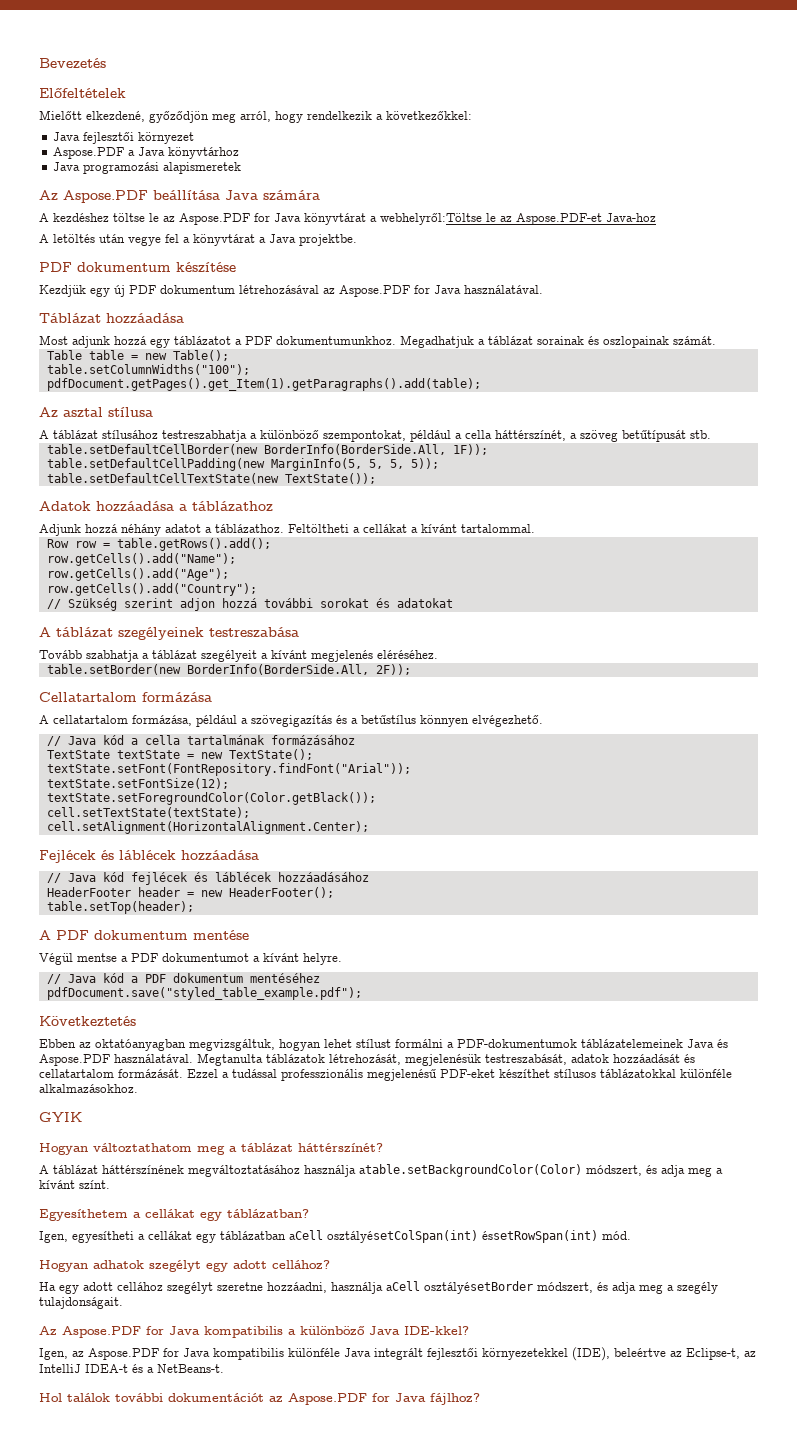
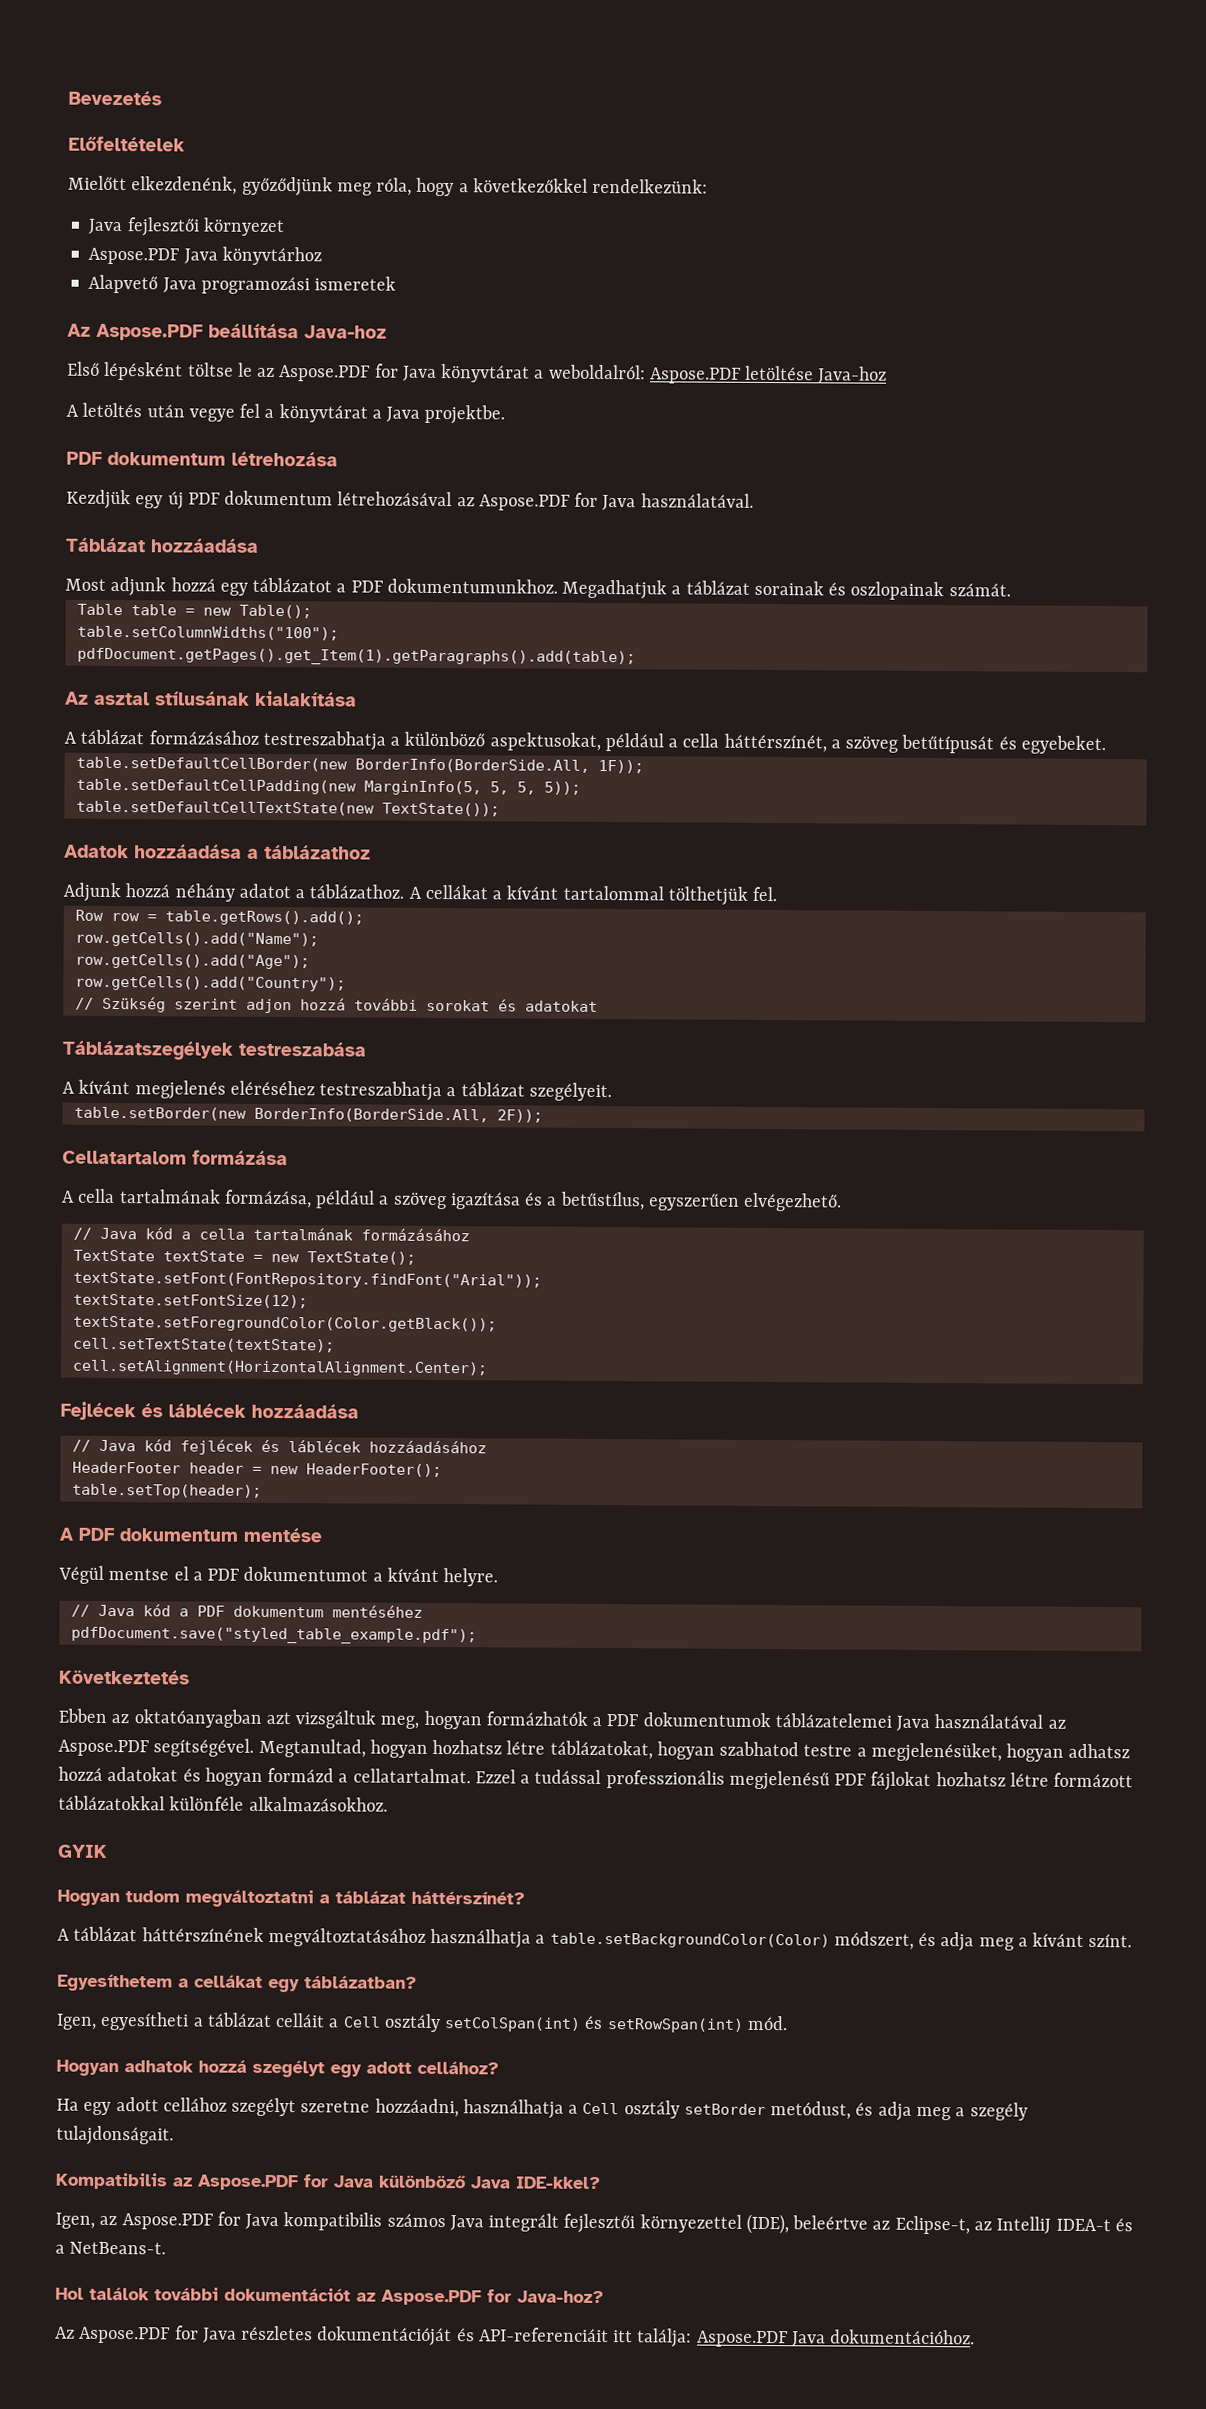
[86,111,472,123] elkezdené, győződjön meg arról, hogy rendelkezik a következőkkel: -> [131,176,709,197] elkezdenénk, győződjünk meg róla, hogy a következőkkel rendelkezünk:
[127,150,135,156] a -> (180, 256) none
(239, 153) none -> [88,274,159,294] Alapvető
[162,162,241,174] alapismeretek -> [314,276,397,291] ismeretek
[225,190,320,200] [39,213,109,222] Java számára // A kezdéshez -> [304,325,387,339] [67,361,184,381] Java-hoz // Első lépésként
[380,213,602,225] webhelyről:Töltse le az Aspose.PDF-et -> [548,364,815,384] weboldalról: Aspose.PDF letöltése
[176,262,236,272] készítése -> [231,451,338,467] létrehozása
[108,407,153,417] [39,430,158,439] stílusa // A táblázat stílusához -> [155,690,357,707] [64,729,259,745] stílusának kialakítása // A táblázat formázásához
[323,430,406,442] szempontokat, -> [489,732,601,751] aspektusokat,
[690,430,711,439] stb. -> [998,735,1106,755] és egyebeket.
[288,524,360,533] Feltöltheti a -> [408,886,422,899] A
[461,524,535,533] tartalommal. -> [562,885,778,906] tartalommal tölthetjük fel.
[39,627,299,640] [39,650,438,662] A táblázat szegélyeinek testreszabása // Tovább szabhatja a táblázat szegélyeit a kívánt megjelenés eléréséhez. -> [62,1040,366,1061] [62,1079,612,1102] Táblázatszegélyek testreszabása // A kívánt megjelenés eléréséhez testreszabhatja a táblázat szegélyeit.
[53,715,128,724] cellatartalom -> [78,1188,221,1204] cella tartalmának
[251,715,469,727] szövegigazítás és a betűstílus könnyen -> [392,1191,740,1211] szöveg igazítása és a betűstílus, egyszerűen
(117, 957) none -> [173,1566,189,1581] el
[189,1039,728,1051] [39,1053,695,1066] [39,1069,183,1078] megvizsgáltuk, hogyan lehet stílust formálni a PDF-dokumentumok táblázatelemeinek Java és Aspose.PDF használatával. Megtanulta táblázatok létrehozását, megjelenésük testreszabását, adatok hozzáadását és cellatartalom formázását. -> [265,1710,1066,1732] [58,1738,1131,1763] [58,1766,471,1786] azt vizsgáltuk meg, hogyan formázhatók a PDF dokumentumok táblázatelemei Java használatával az Aspose.PDF segítségével. Megtanultad, hogyan hozhatsz létre táblázatokat, hogyan szabhatod testre a megjelenésüket, hogyan adhatsz hozzá adatokat és hogyan formázd a cellatartalmat.
[440,1069,596,1078] PDF-eket készíthet stílusos -> [834,1771,1134,1792] PDF fájlokat hozhatsz létre formázott
[93,1143,225,1155] változtathatom meg -> [125,1889,314,1908] tudom megváltoztatni
[304,1164,582,1177] használja atable.setBackgroundColor(Color) -> [430,1928,830,1949] használhatja a table.setBackgroundColor(Color)
[148,1230,598,1243] cellákat egy táblázatban aCell osztályésetColSpan(int) éssetRowSpan(int) -> [206,2012,744,2033] táblázat celláit a Cell osztály setColSpan(int) és setRowSpan(int)
(144, 1264) none -> [198,2059,247,2073] hozzá
[331,1281,593,1294] használja aCell osztályésetBorder módszert, -> [462,2099,852,2120] használhatja a Cell osztály setBorder metódust,
[39,1326,296,1338] Az Aspose.PDF for Java kompatibilis a -> [55,2172,374,2191] Kompatibilis az Aspose.PDF for Java
[288,1348,340,1357] különféle -> [386,2213,446,2228] számos
[482,1348,568,1360] környezetekkel -> [639,2214,742,2233] környezettel
[395,1393,480,1405] Java fájlhoz? -> [517,2290,604,2304] [55,2325,976,2348] Java-hoz? // Az Aspose.PDF for Java részletes dokumentációját és API-referenciáit itt találja: Aspose.PDF Java dokumentációhoz.

